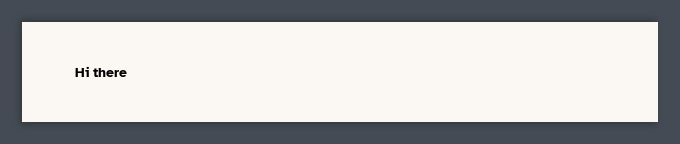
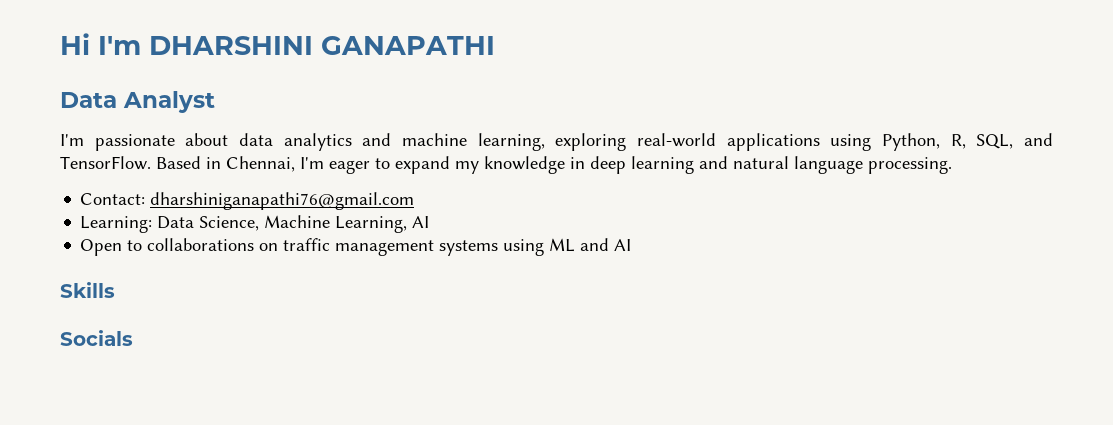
[93,68,127,77] there -> [98,36,495,55] [60,91,215,113] [60,133,1053,151] [60,156,952,174] [80,192,415,210] [80,215,430,233] [80,238,632,256] [60,282,115,298] [60,330,133,346] I'm DHARSHINI GANAPATHI // Data Analyst // I'm passionate about data analytics and machine learning, exploring real-world applications using Python, R, SQL, and TensorFlow. Based in Chennai, I'm eager to expand my knowledge in deep learning and natural language processing. // Contact: dharshiniganapathi76@gmail.com // Learning: Data Science, Machine Learning, AI // Open to collaborations on traffic management systems using ML and AI // Skills // Socials

